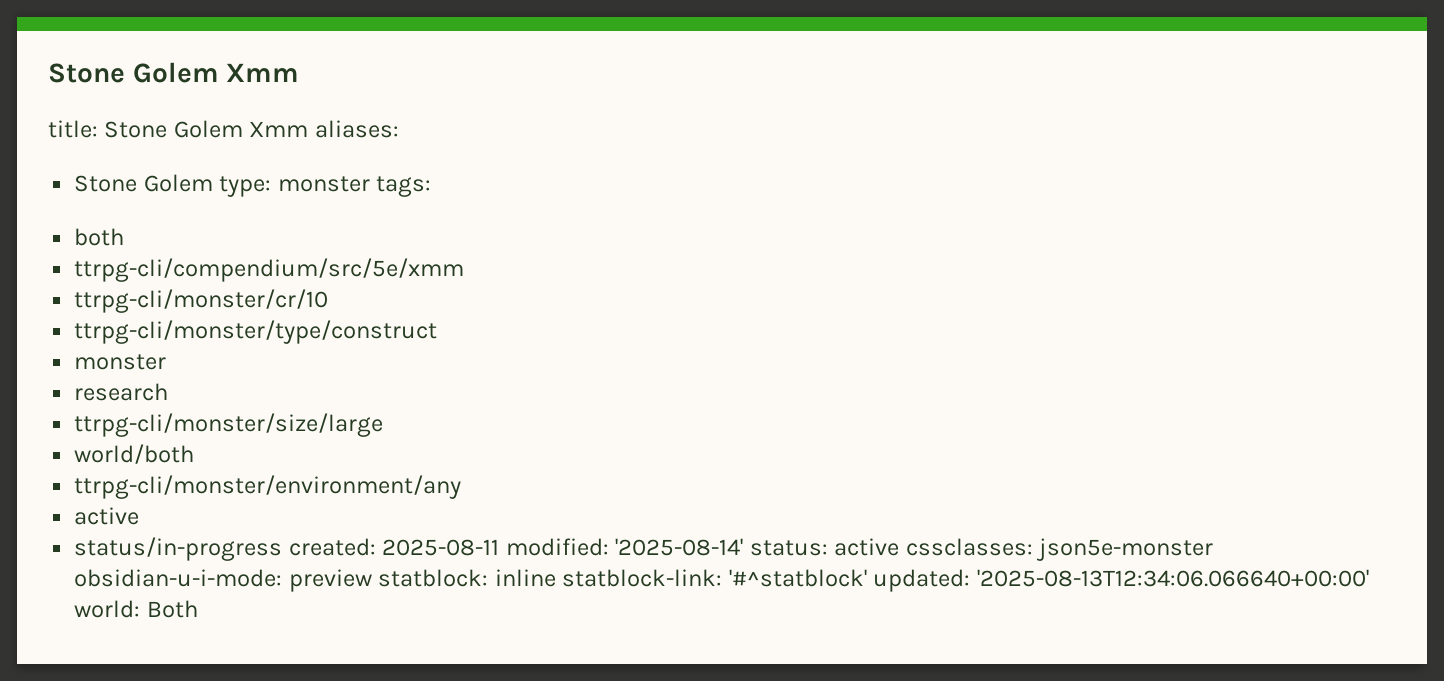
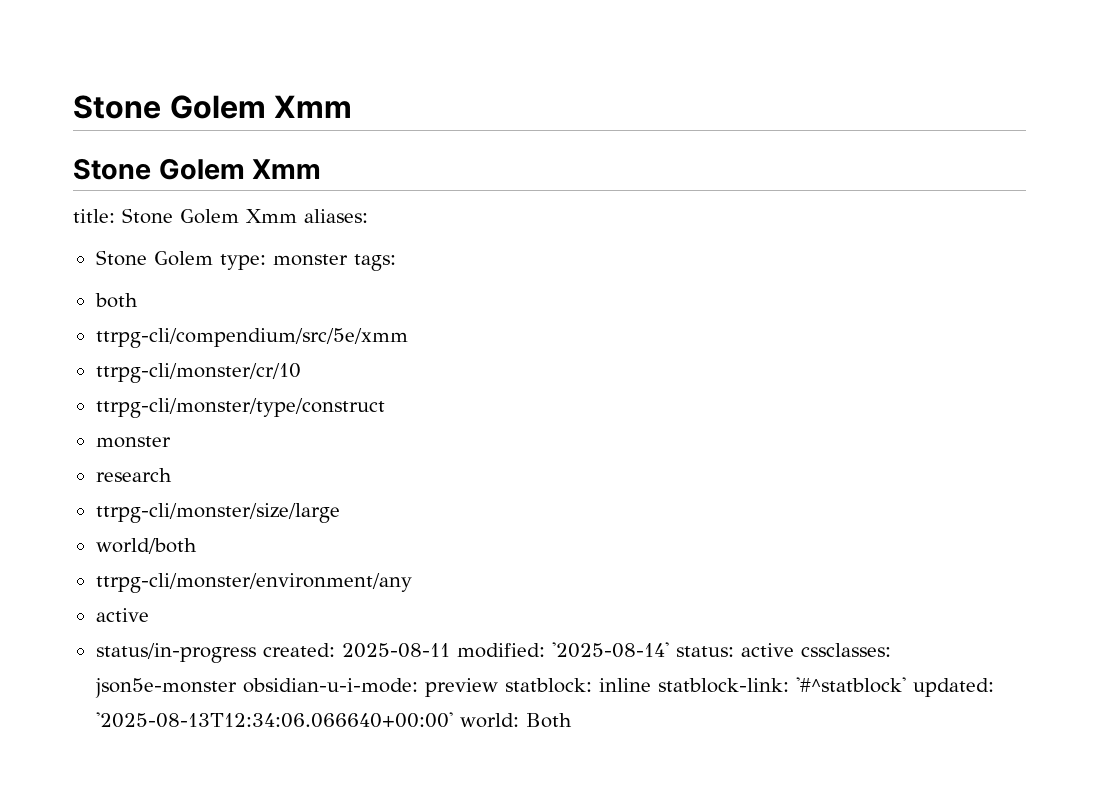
[48,62,300,83] Stone Golem Xmm -> [73,95,353,119] [73,158,322,180] Stone Golem Xmm // Stone Golem Xmm

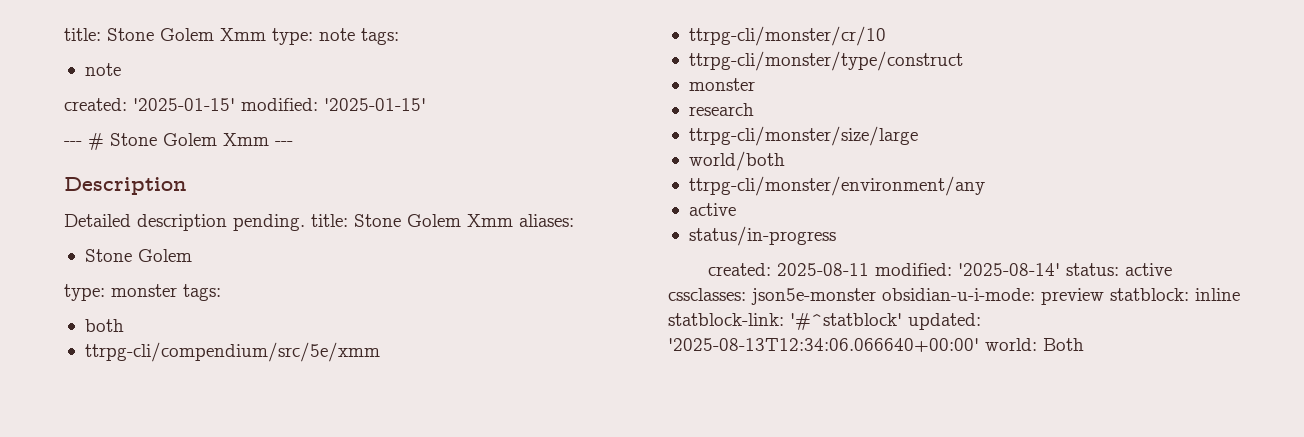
[73,95,353,119] [73,158,322,180] Stone Golem Xmm // Stone Golem Xmm // -> [64,28,399,45] [84,63,121,76] [64,98,426,111] [64,133,293,150] [64,177,187,195] [64,214,305,231] title: Stone Golem Xmm type: note tags: // note // created: '2025-01-15' modified: '2025-01-15' // --- # Stone Golem Xmm --- // Description // Detailed description pending.
(213, 258) none -> (192, 255) //
(256, 653) none -> (836, 236) //

